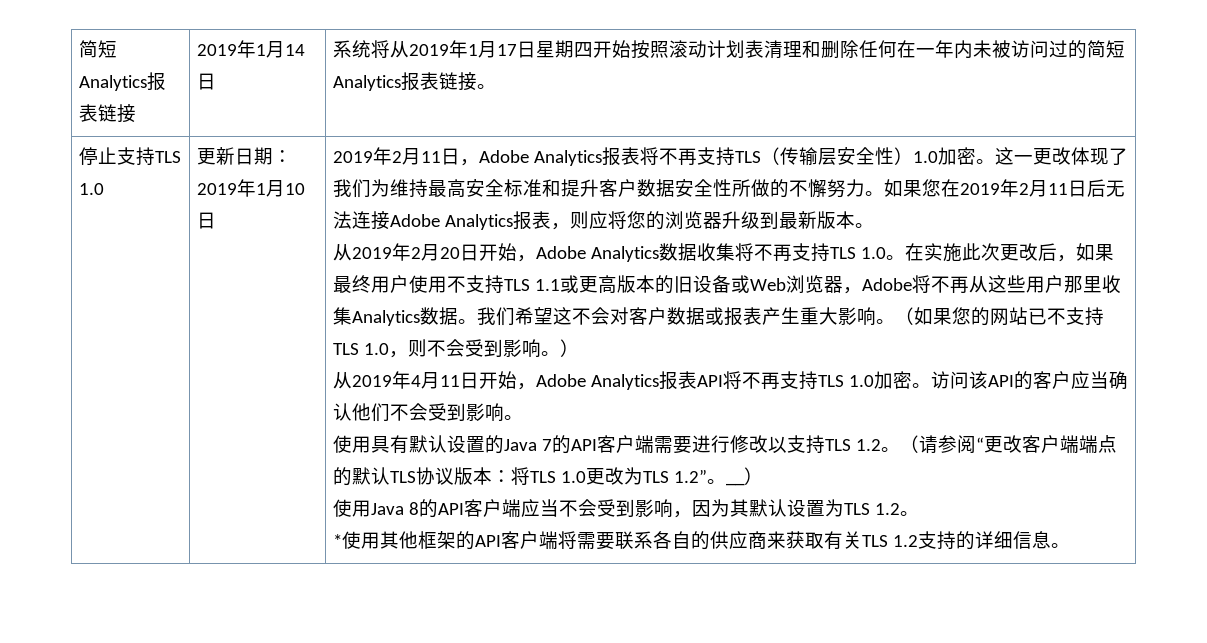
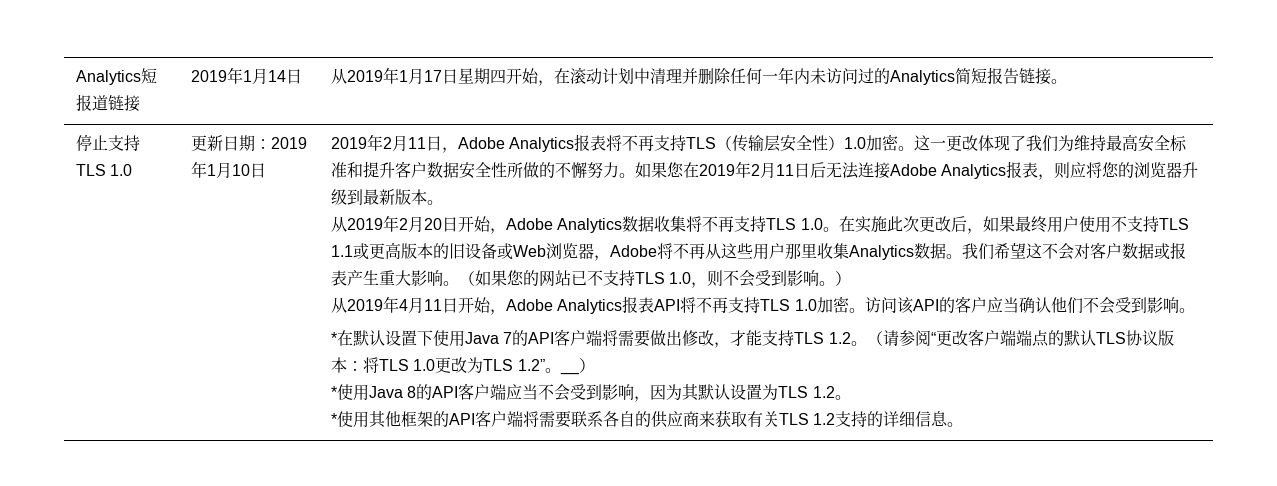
[78,40,117,58] [78,72,166,91] [78,104,98,122] 简短Analytics报表 -> [76,68,158,85] [76,94,109,111] Analytics短报道
[332,40,390,58] 系统将 -> (303, 76) none
[630,40,669,59] 按照 -> [538,68,571,86] ，在
[744,40,821,59] 表清理和 -> [634,68,699,84] 中清理并
[896,40,916,58] 在 -> (763, 76) none
[991,40,1011,58] 被 -> (827, 76) none
[1086,40,1125,58] [332,72,439,91] 简短Analytics报表 -> [890,67,1020,85] Analytics简短报告
[332,435,504,454] 使用具有默认设置的 -> [331,330,466,347] *在默认设置下使用
[653,435,787,454] 需要进行修改以 -> [602,330,763,348] 将需要做出修改，才能
(763, 476) none -> [331,386,338,398] *

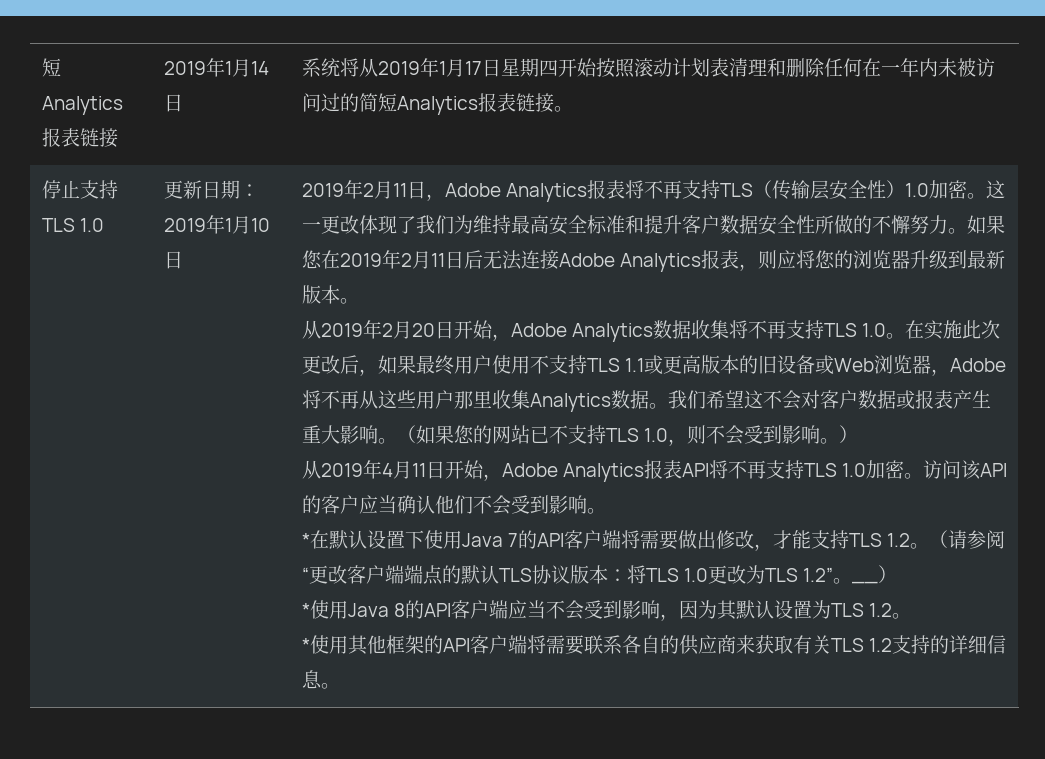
[76,68,158,85] [76,94,109,111] Analytics短报道 -> [41,58,61,77] [41,96,123,115] [41,128,80,147] 短Analytics报表
(303, 76) none -> [301,58,359,77] 系统将
[538,68,571,86] ，在 -> [595,58,635,78] 按照
[634,68,699,84] 中清理并 -> [709,58,786,77] 表清理和
(763, 76) none -> [861,58,881,77] 在
(827, 76) none -> [956,58,976,77] 被
[890,67,1020,85] Analytics简短报告 -> [358,93,516,115] 简短Analytics报表

